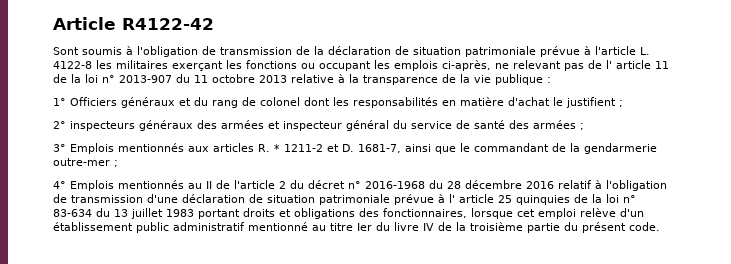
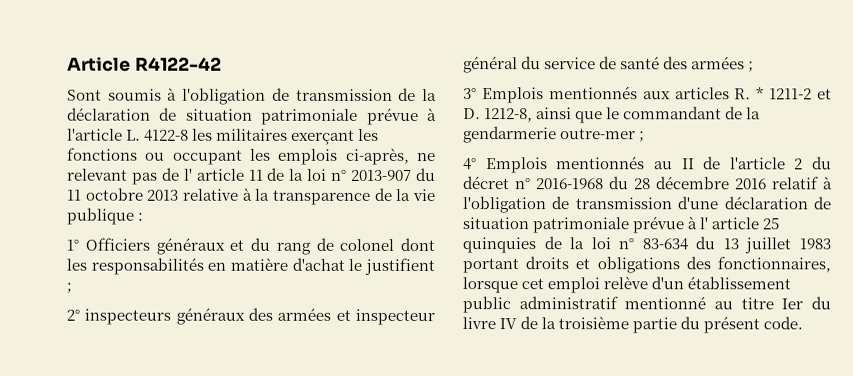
[358,144,401,153] 1681-7, -> [484,108,534,123] 1212-8,

